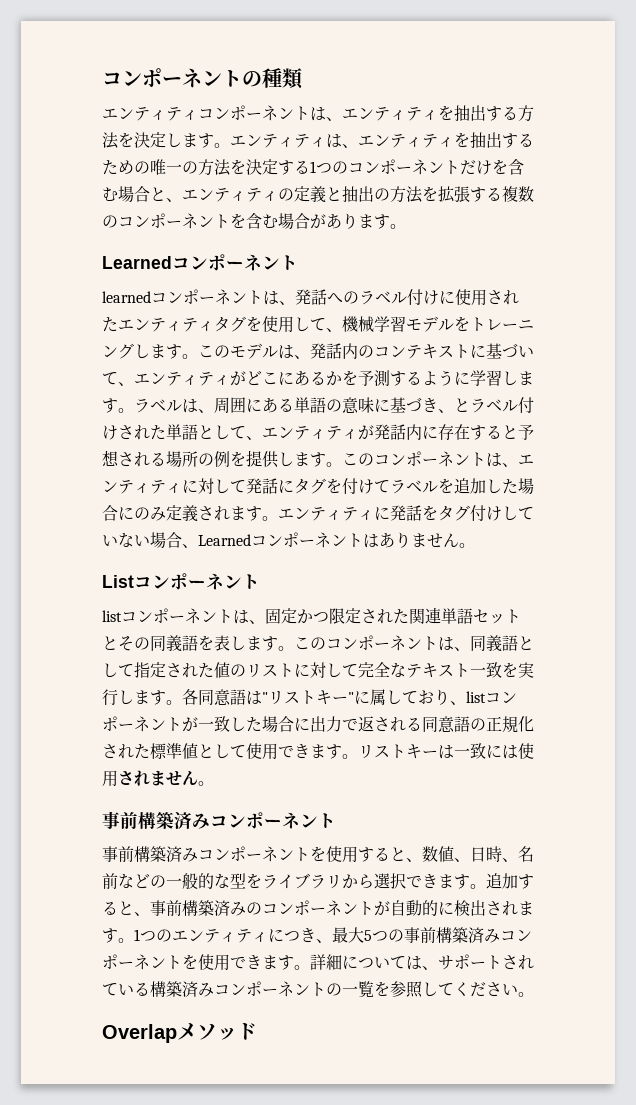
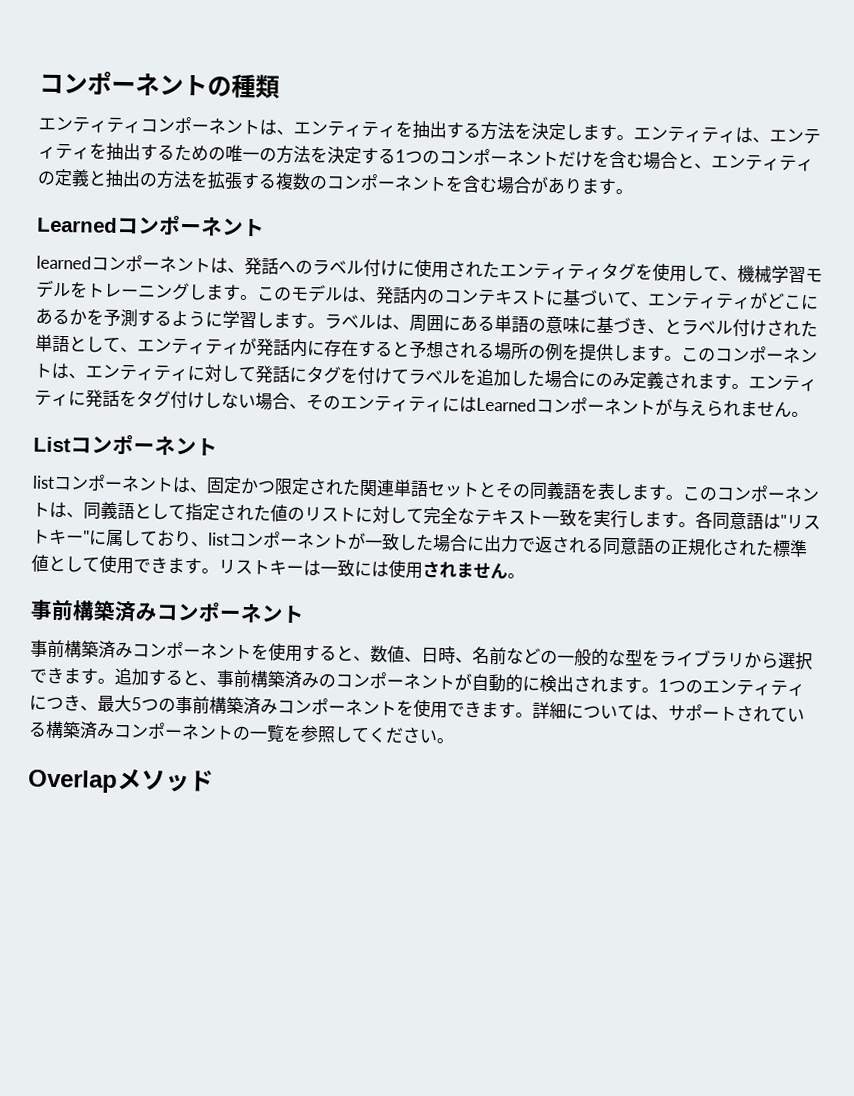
[518,507,534,520] [102,534,118,547] てい -> (222, 400) none
[198,532,411,548] Learnedコンポーネントはあり -> [306,394,741,418] そのエンティティにはLearnedコンポーネントが与えられ

